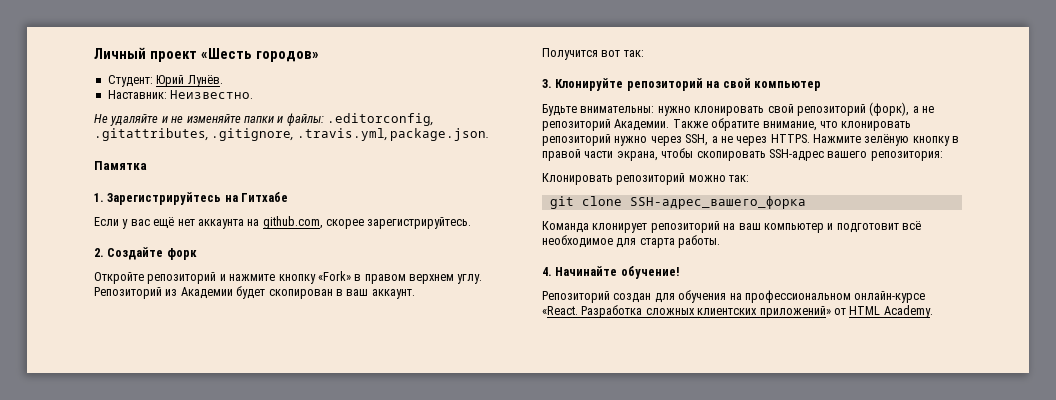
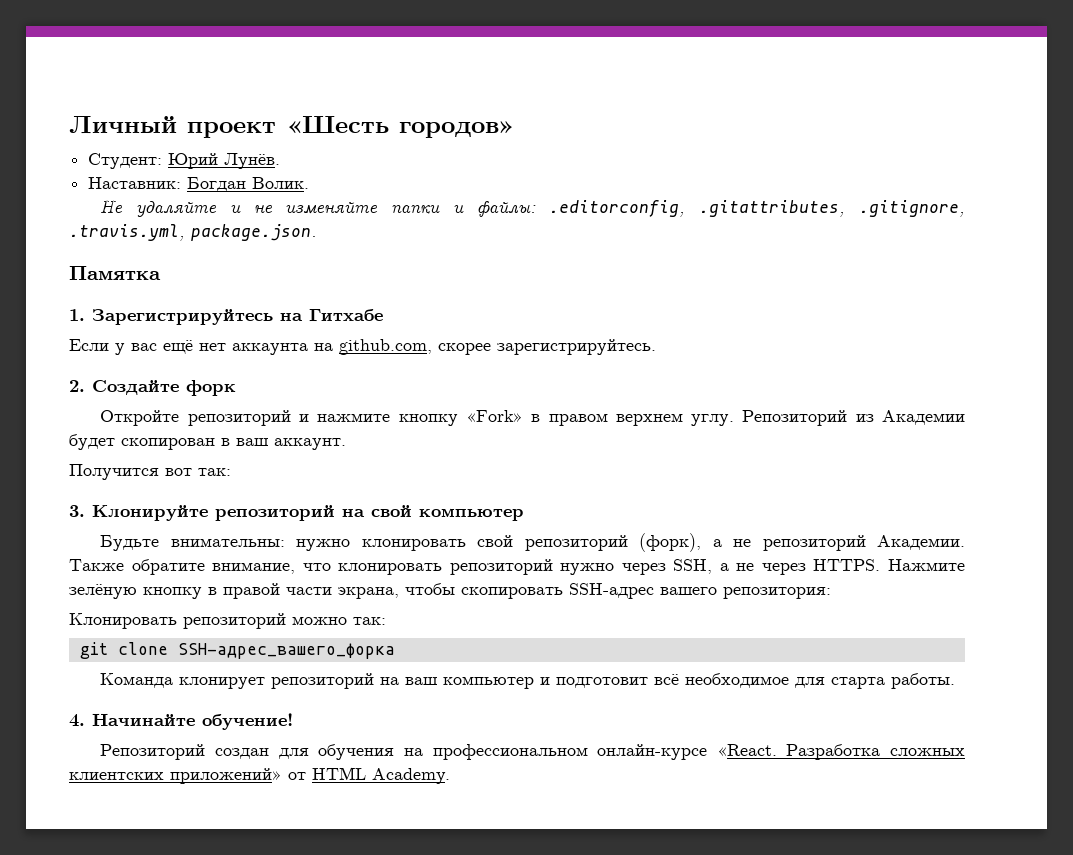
[170,90,254,99] Неизвестно. -> [187,177,310,192] Богдан Волик.

